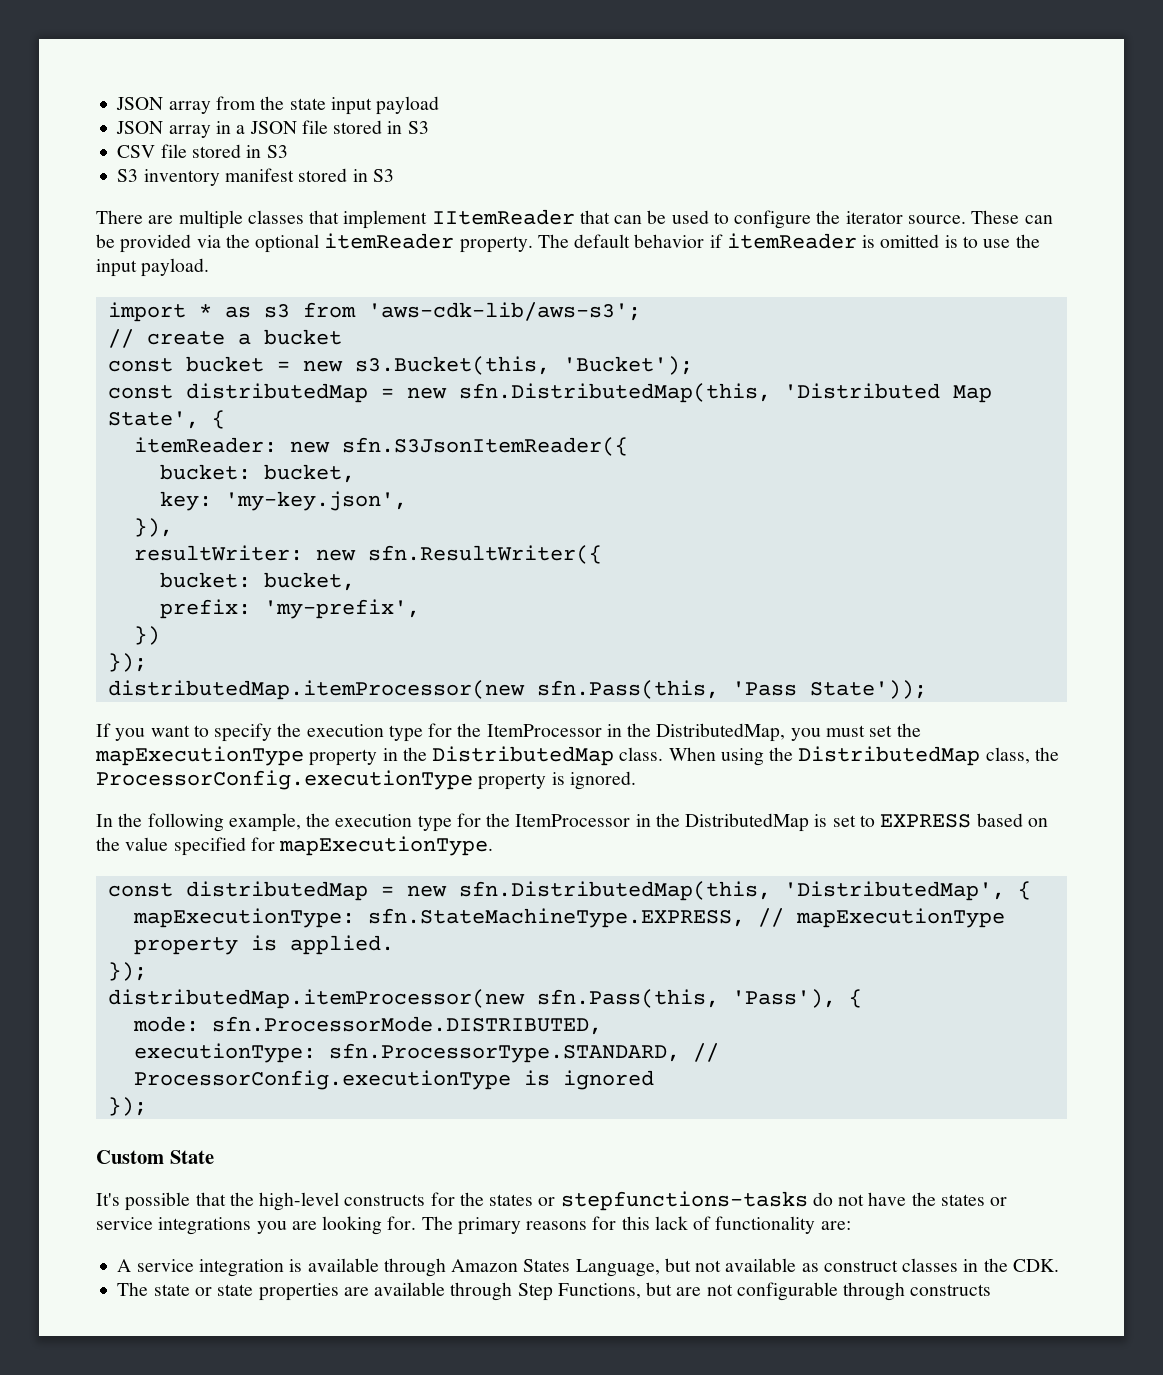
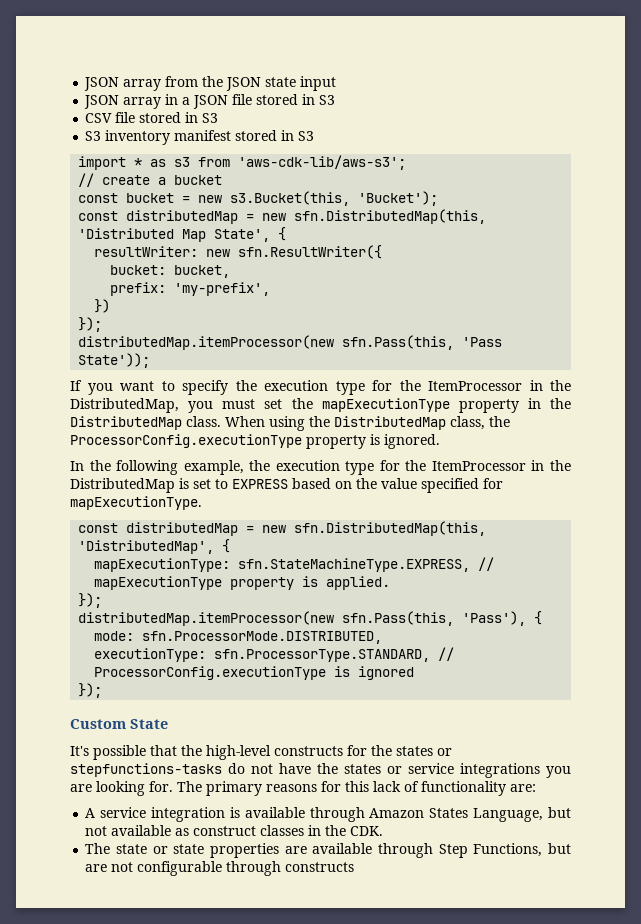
(285, 103) none -> [226,77,262,91] JSON
[376,96,440,115] payload -> (337, 83) none
[96,209,1053,229] [96,233,1040,253] [96,258,210,277] // There are multiple classes that implement IItemReader that can be used to configure the iterator source. These can be provided via the optional itemReader property. The default behavior if itemReader is omitted is to use the input payload. -> (315, 136) none
[133,437,628,456] [159,464,355,483] [159,491,407,511] [133,518,173,537] // itemReader: new sfn.S3JsonItemReader({ // bucket: bucket, // key: 'my-key.json', // }), -> (287, 234) none

